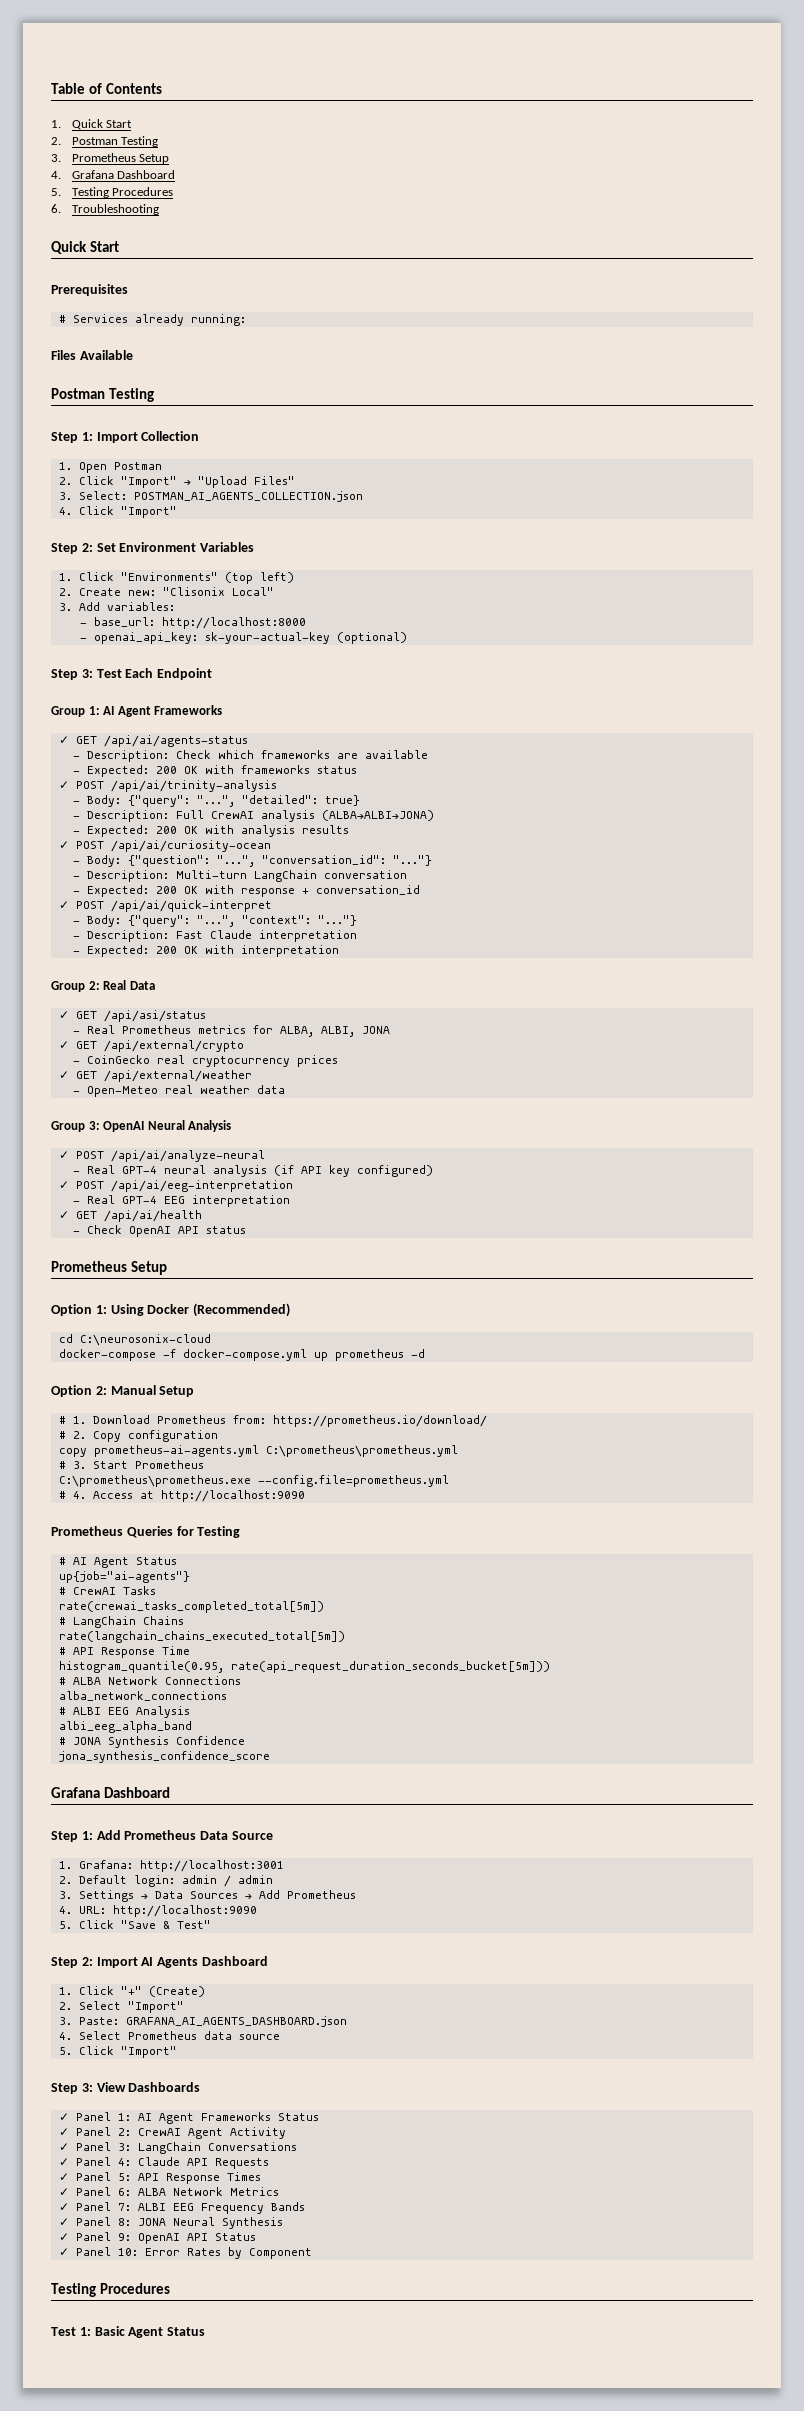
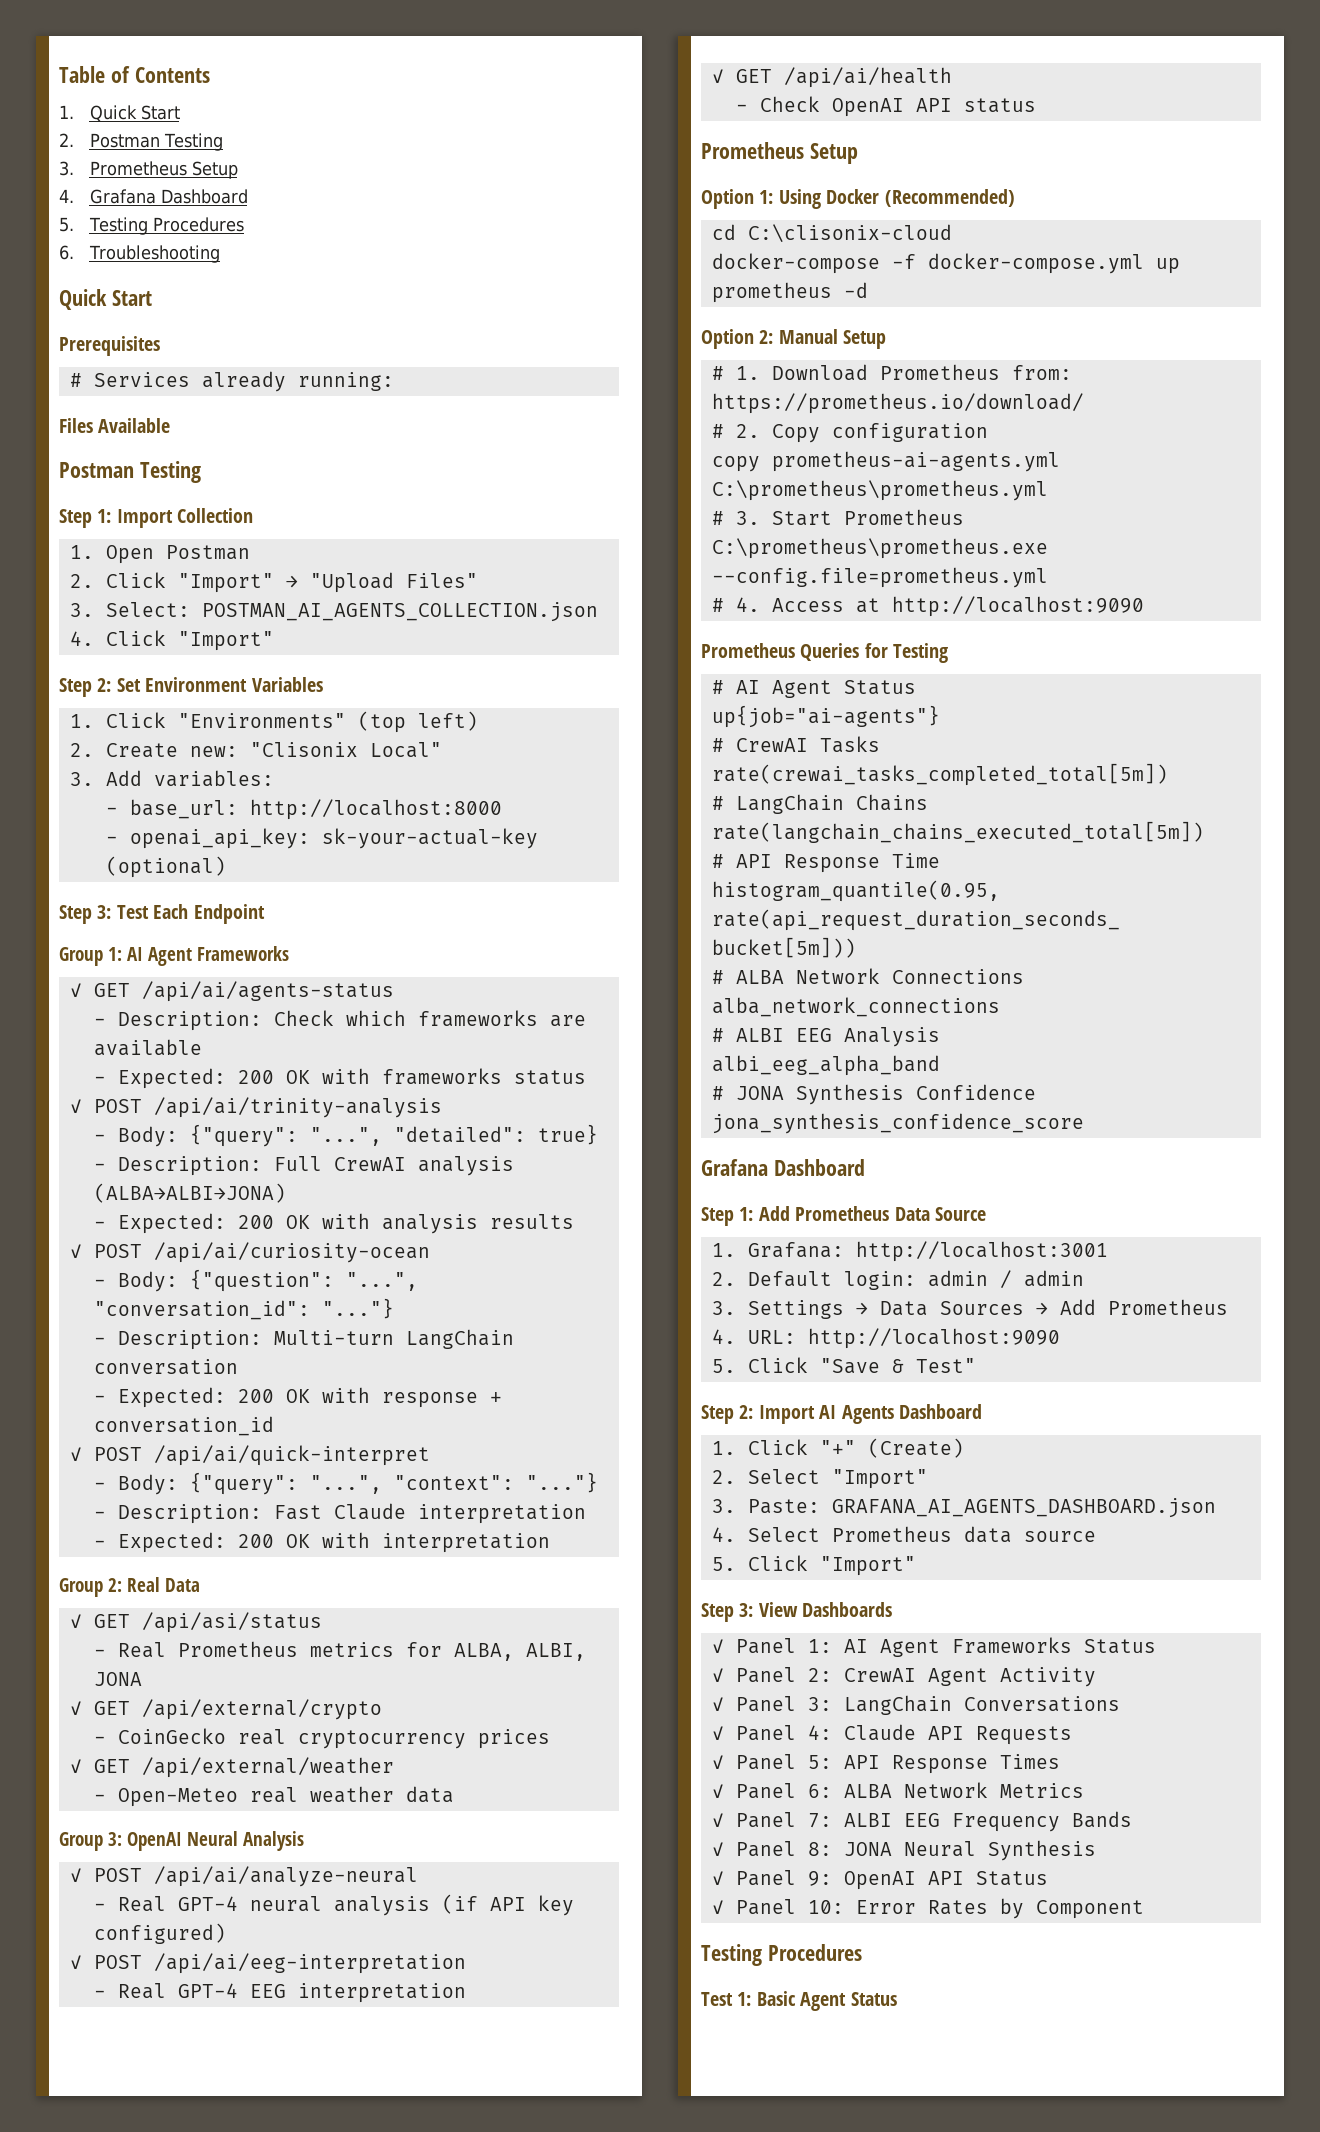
[79,1334,211,1346] C:\neurosonix-cloud -> [747,224,952,242] C:\clisonix-cloud

